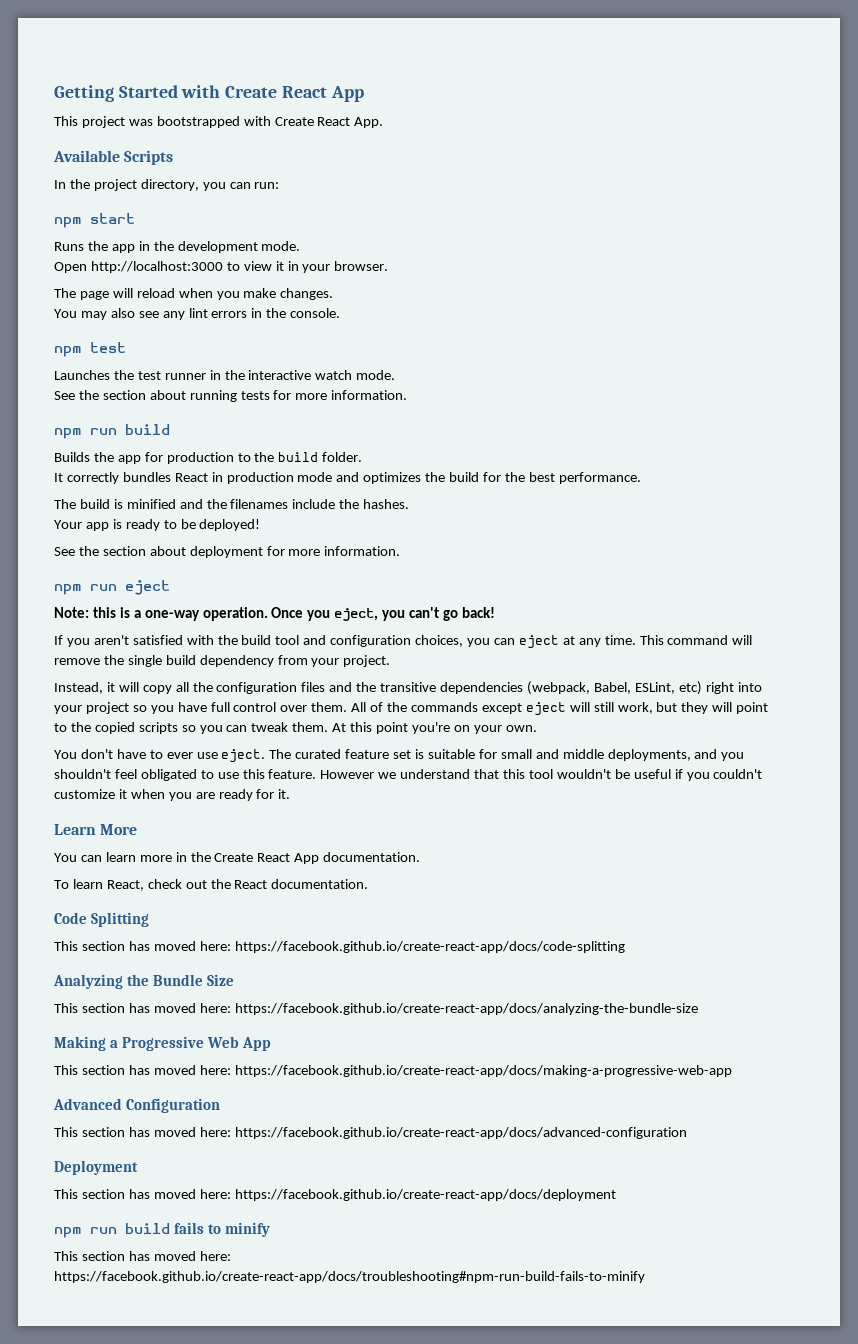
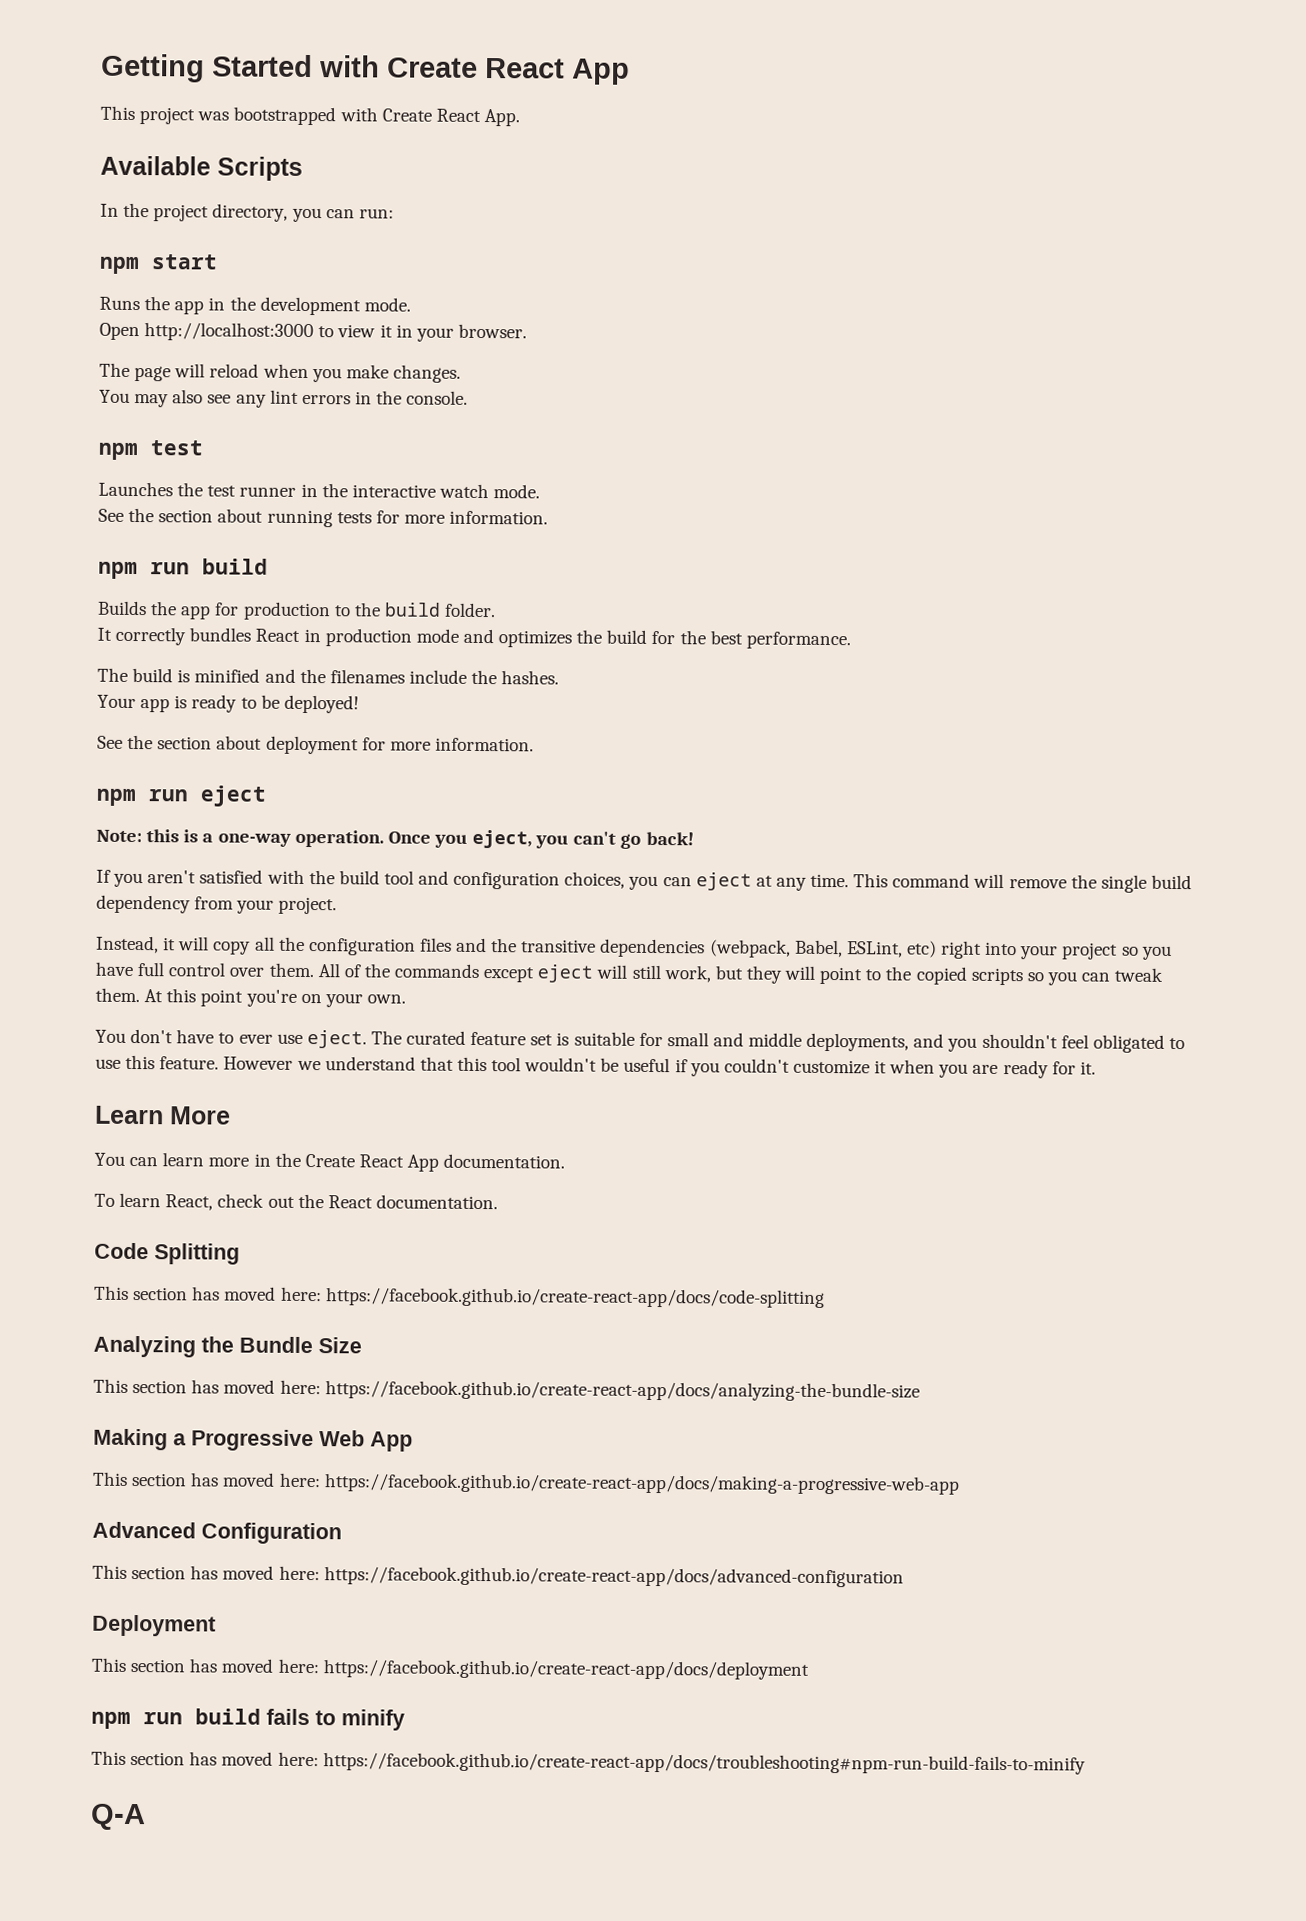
(645, 1277) none -> [90,1803,146,1831] // Q-A

